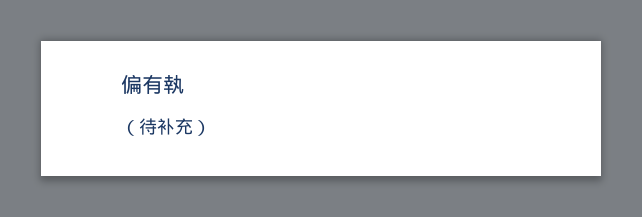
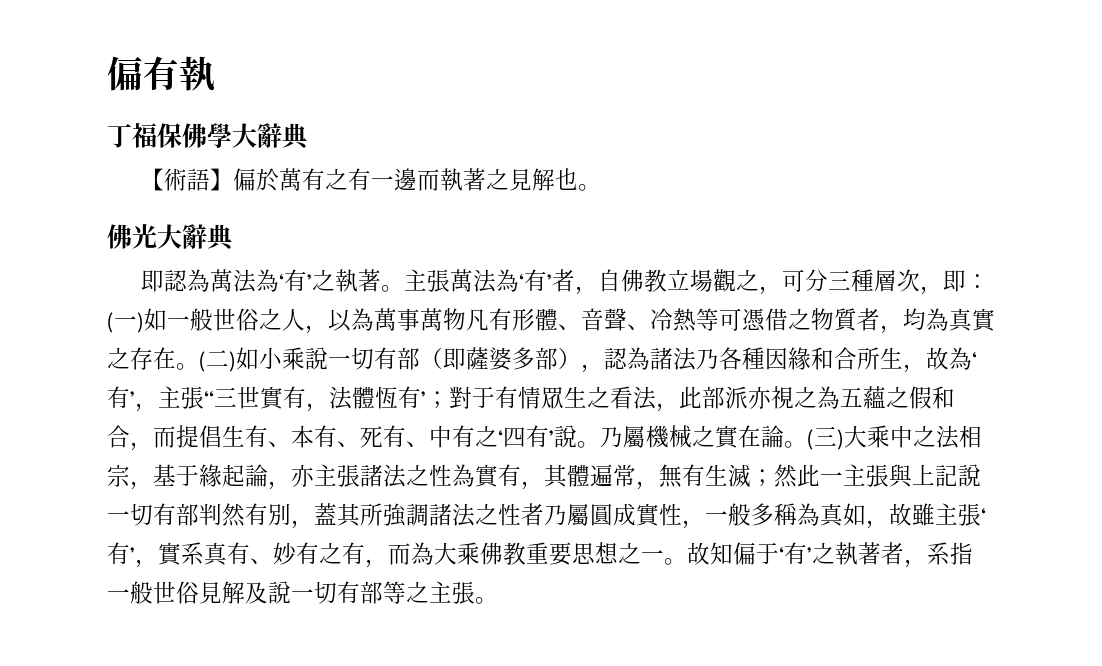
[121,118,211,136] （待补充） -> [107,123,311,150] [141,168,602,192] [107,224,236,251] [141,269,990,295] [107,308,996,334] [107,347,977,373] [107,386,955,412] [107,425,982,451] [107,464,981,490] [107,503,986,529] [107,542,973,568] [107,581,498,604] 丁福保佛學大辭典 // 【術語】偏於萬有之有一邊而執著之見解也。 // 佛光大辭典 // 即認為萬法為‘有’之執著。主張萬法為‘有’者，自佛教立場觀之，可分三種層次，即：(一)如一般世俗之人，以為萬事萬物凡有形體、音聲、冷熱等可憑借之物質者，均為真實之存在。(二)如小乘說一切有部（即薩婆多部），認為諸法乃各種因緣和合所生，故為‘有’，主張‘‘三世實有，法體恆有’；對于有情眾生之看法，此部派亦視之為五蘊之假和合，而提倡生有、本有、死有、中有之‘四有’說。乃屬機械之實在論。(三)大乘中之法相宗，基于緣起論，亦主張諸法之性為實有，其體遍常，無有生滅；然此一主張與上記說一切有部判然有別，蓋其所強調諸法之性者乃屬圓成實性，一般多稱為真如，故雖主張‘有’，實系真有、妙有之有，而為大乘佛教重要思想之一。故知偏于‘有’之執著者，系指一般世俗見解及說一切有部等之主張。

